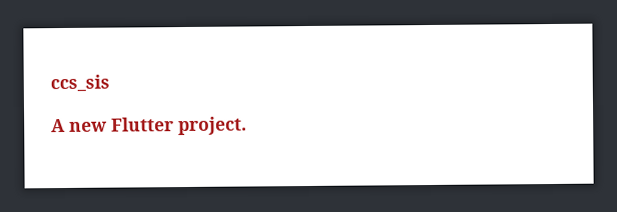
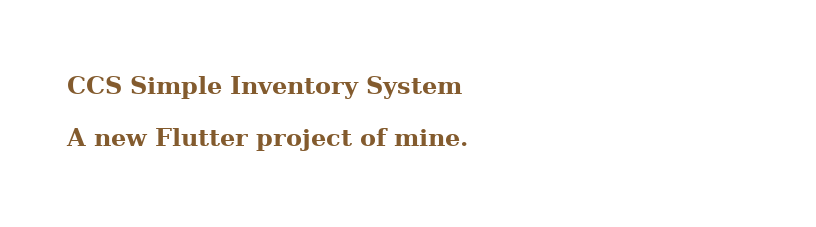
[50,74,110,93] ccs_sis -> [67,76,462,99] CCS Simple Inventory System
[178,116,247,136] project. -> [256,128,468,151] project of mine.

